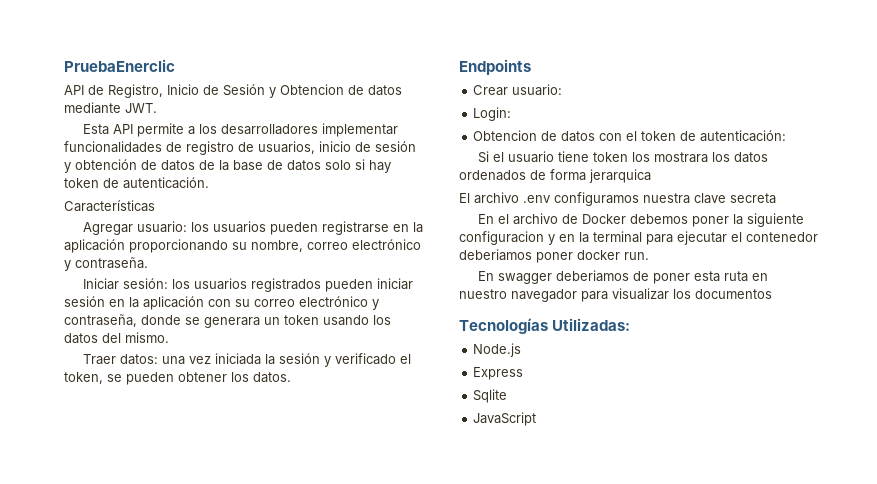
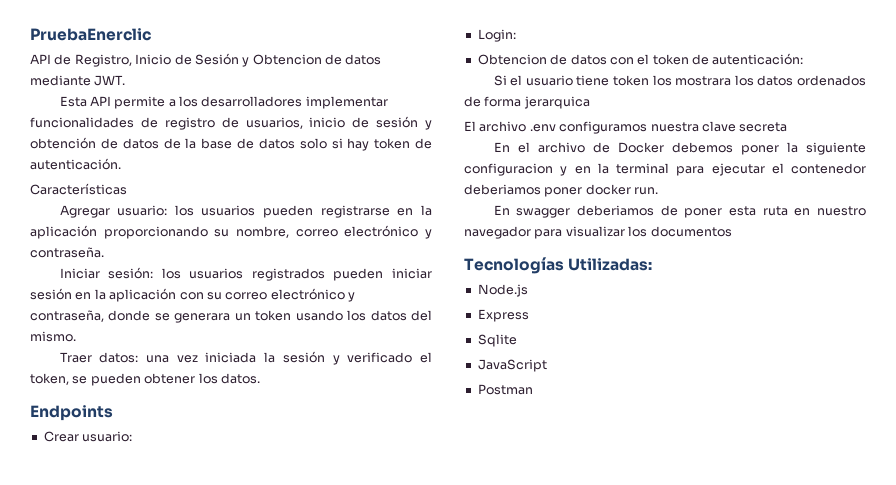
(537, 419) none -> [477,384,533,395] // Postman

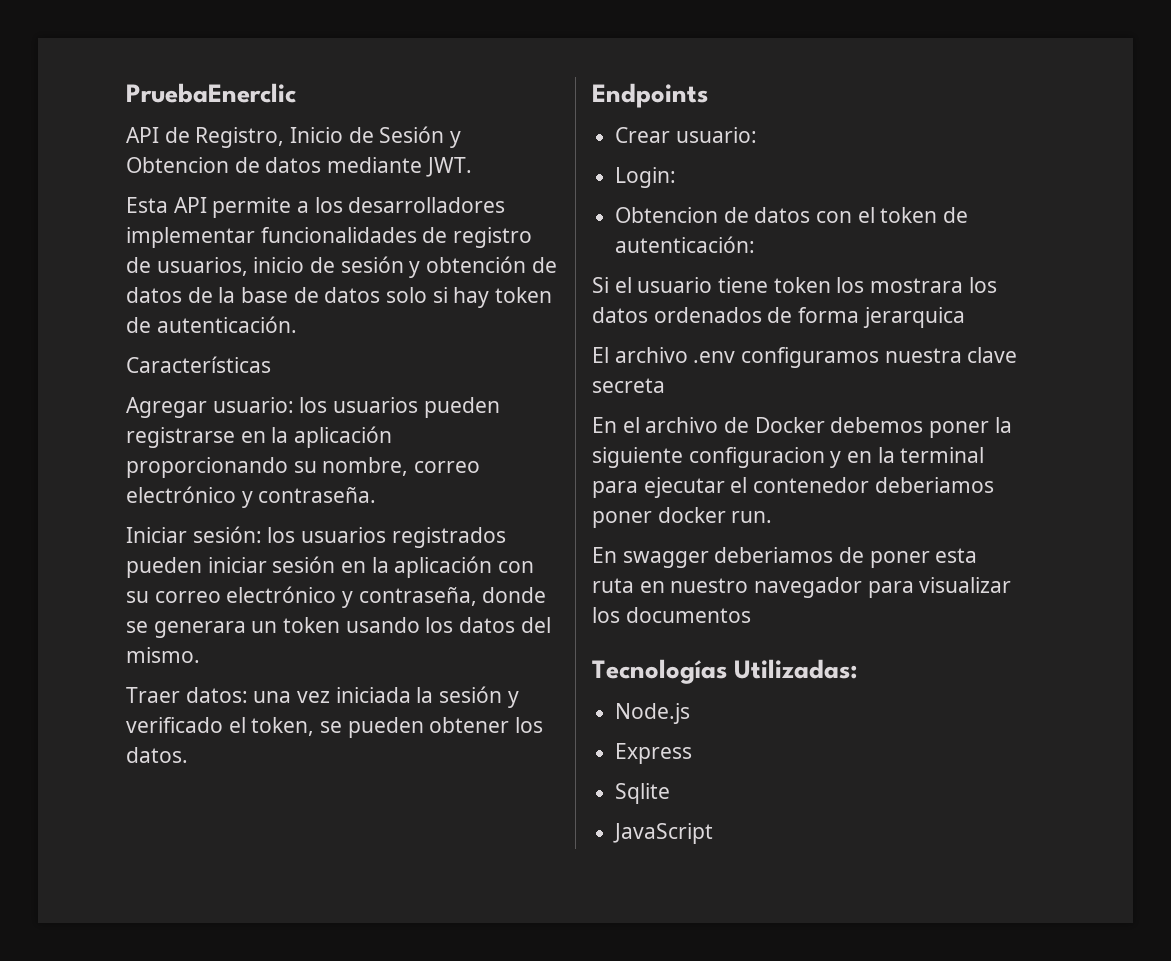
[477,384,533,395] // Postman -> (714, 833) none

